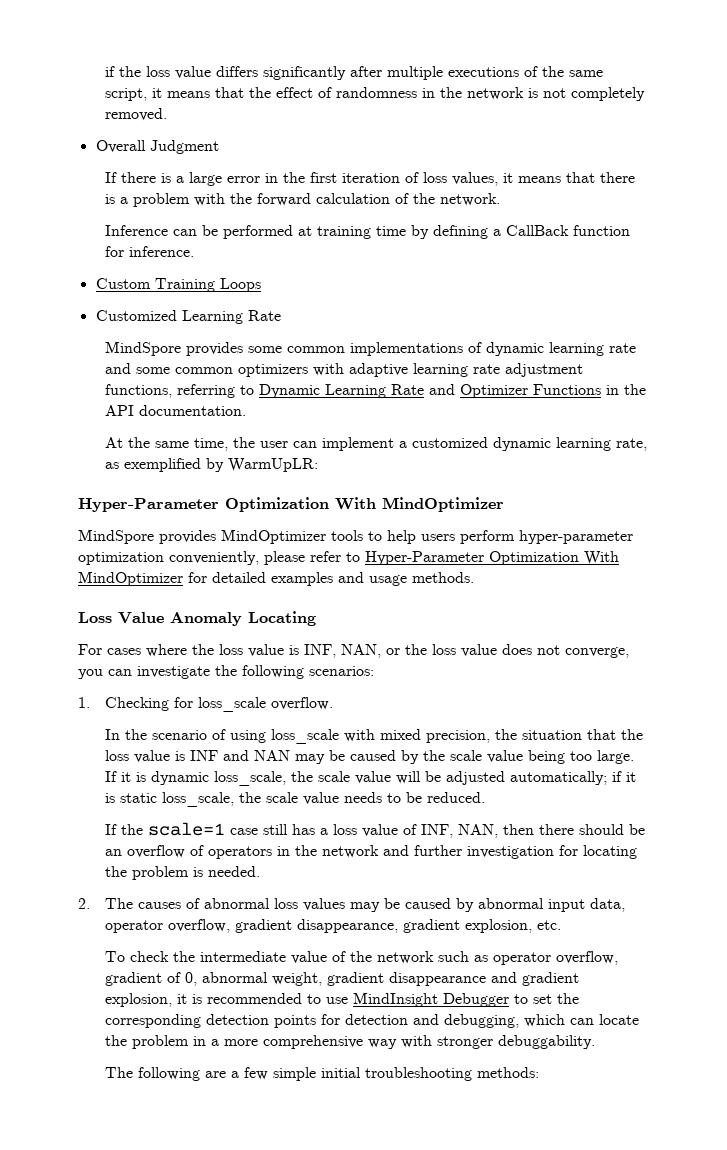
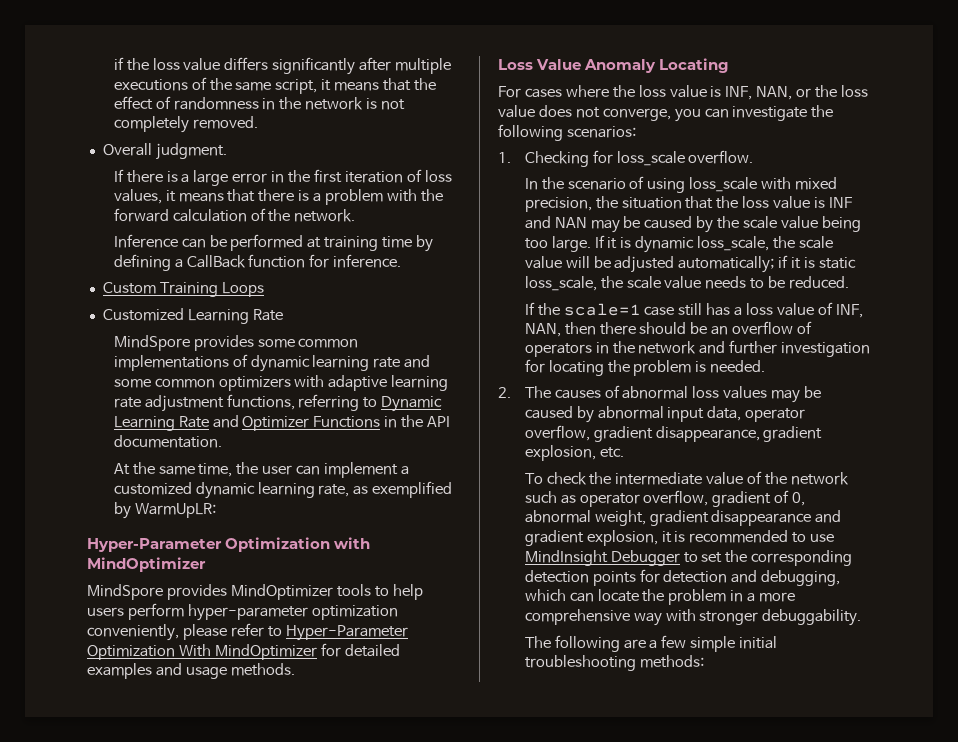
[149,140,219,154] Judgment -> [155,143,227,160] judgment.
[335,497,376,510] With -> [334,537,371,549] with

